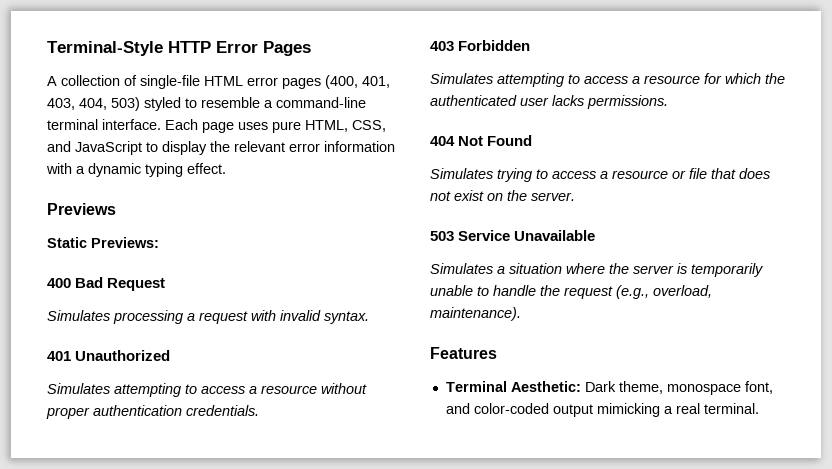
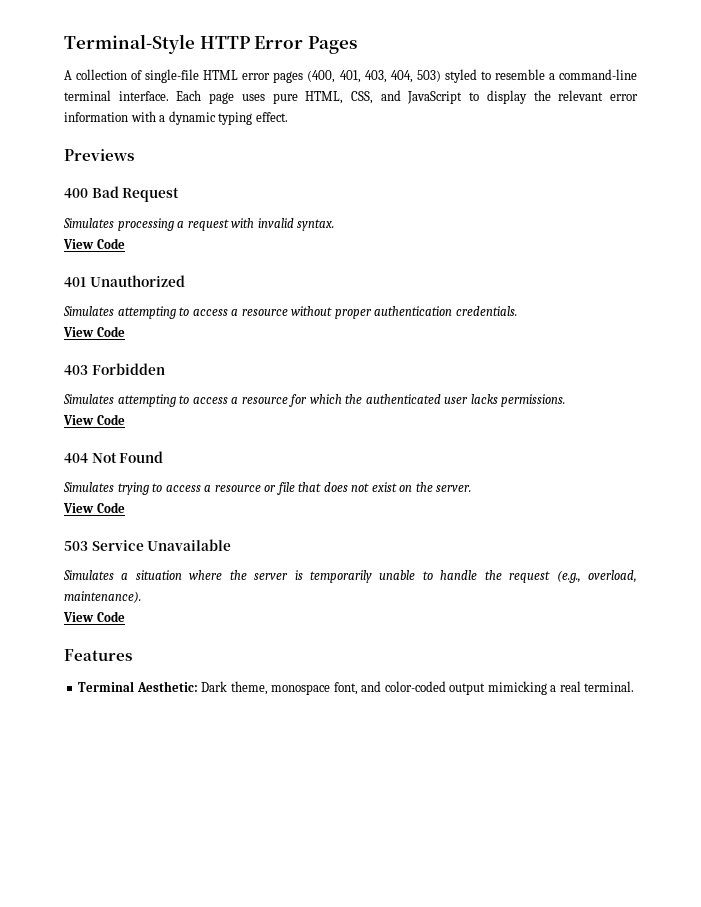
[47,237,159,248] // Static Previews: -> (134, 155) none
(369, 317) none -> [63,238,125,249] // View Code
(259, 410) none -> [63,326,125,337] // View Code
(668, 102) none -> [63,414,125,425] // View Code
(575, 196) none -> [63,502,125,513] // View Code
(521, 314) none -> [63,611,125,622] // View Code

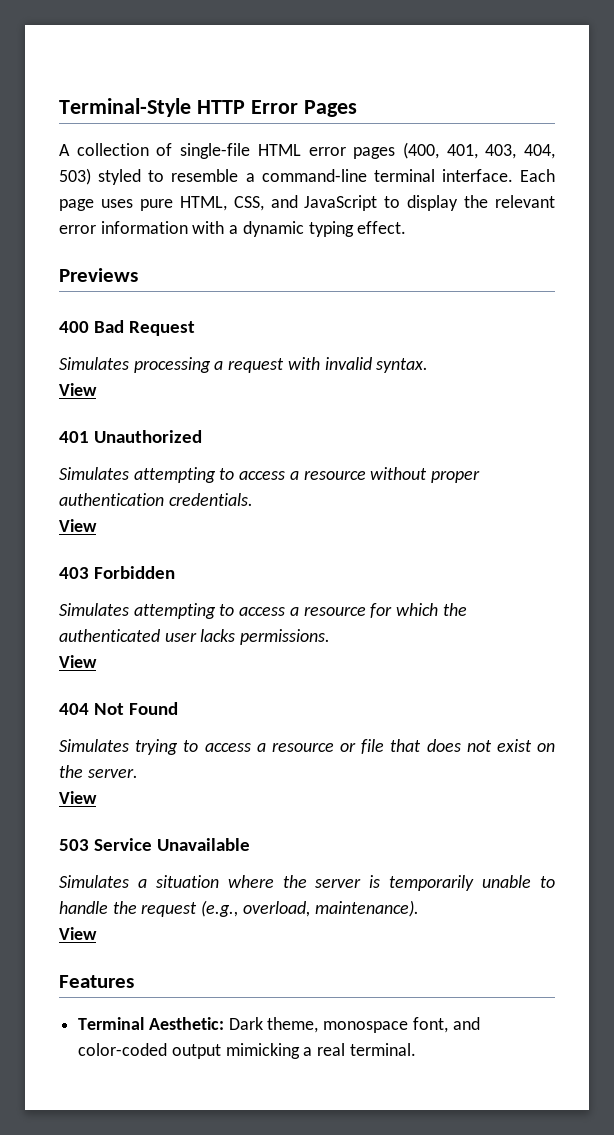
[96,238,125,249] Code -> (97, 389) none
[96,326,125,337] Code -> (97, 525) none
[96,414,125,425] Code -> (97, 661) none
[96,502,125,513] Code -> (97, 797) none
[96,611,125,622] Code -> (97, 933) none

